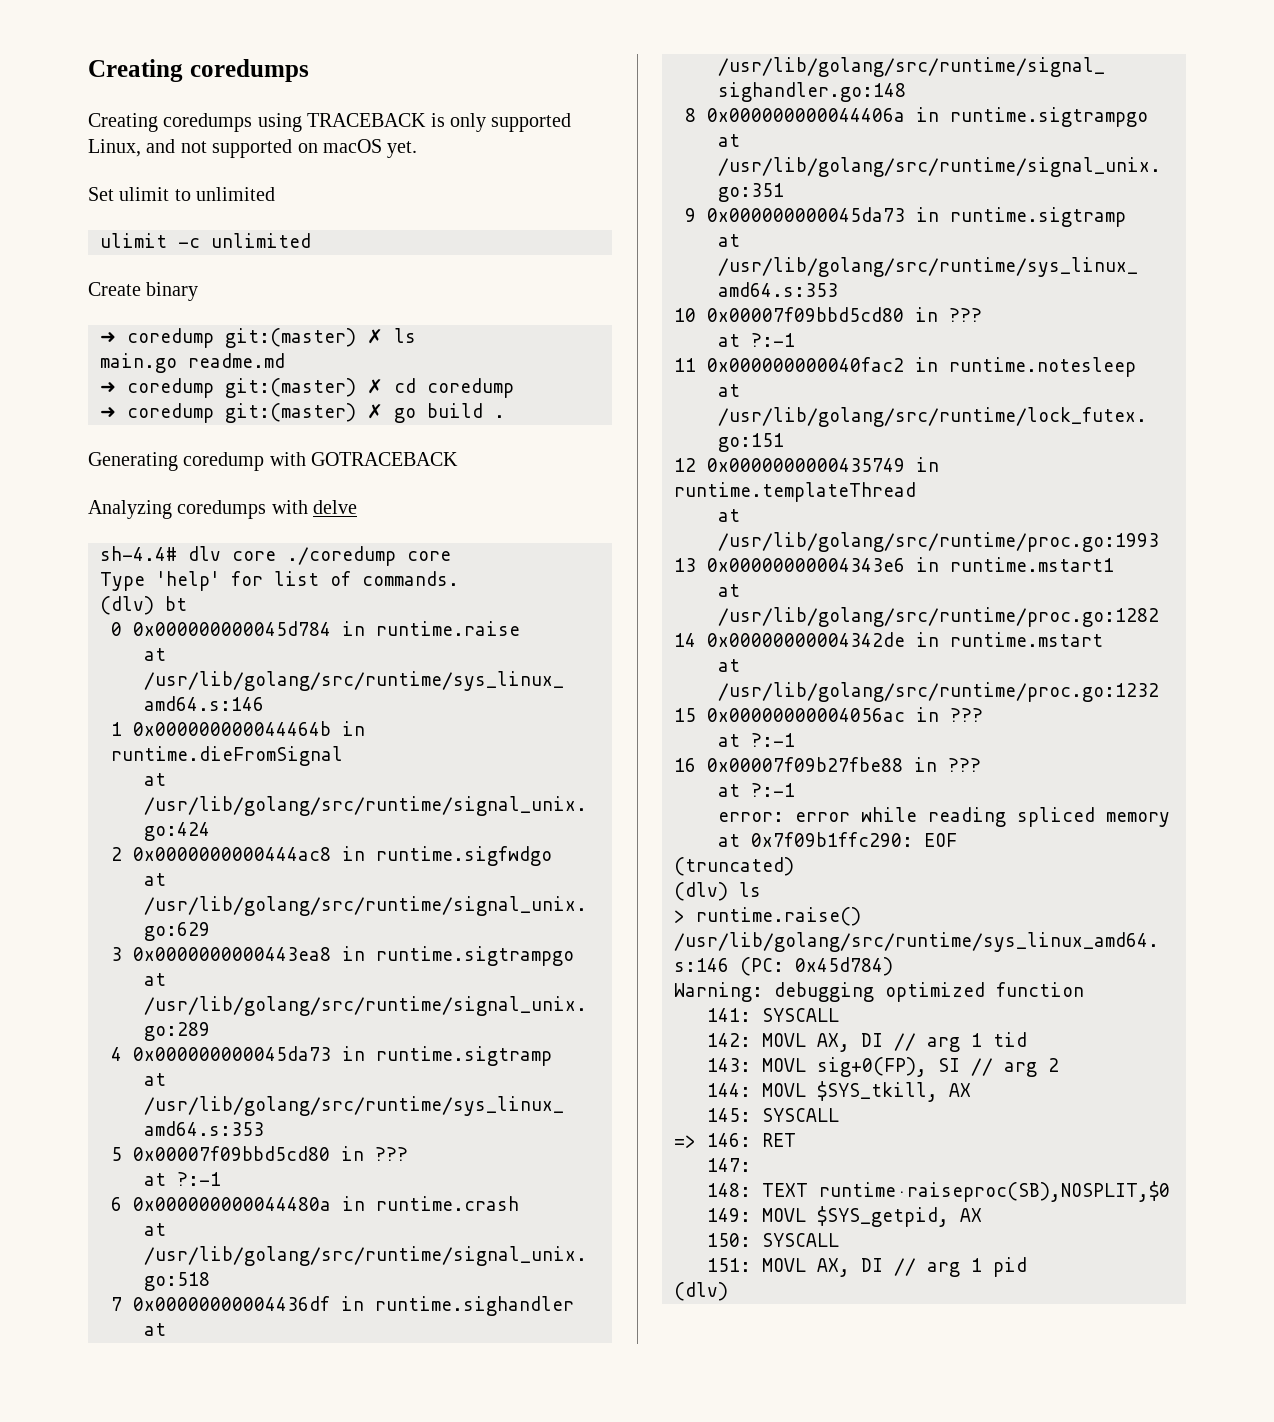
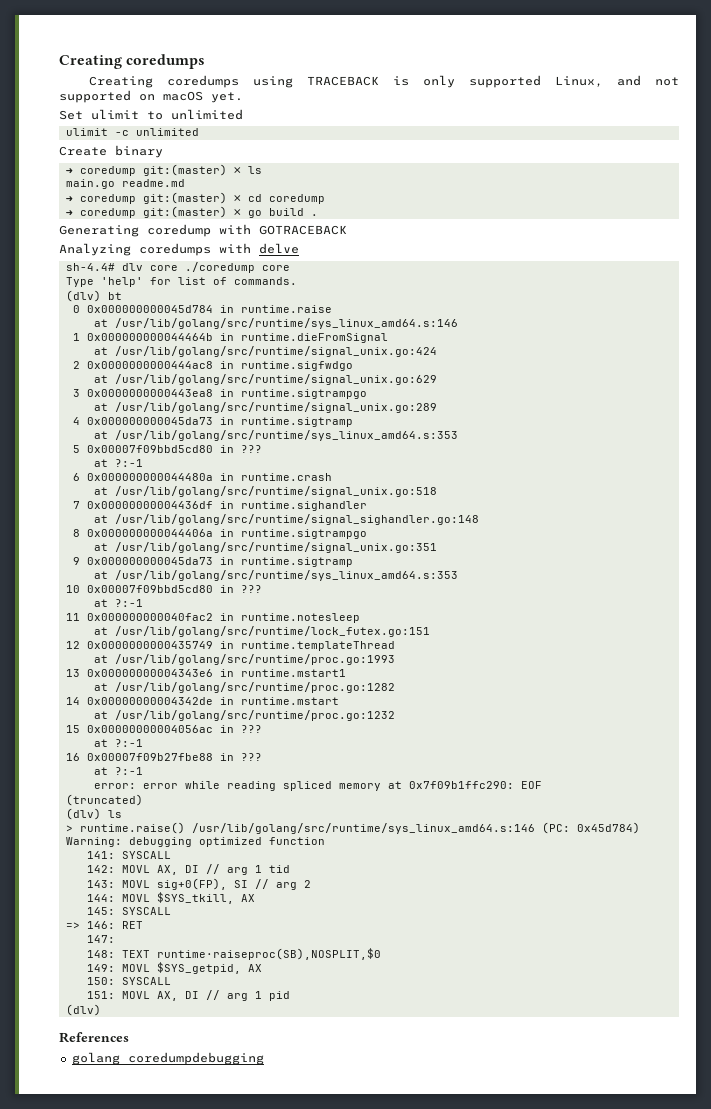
(728, 1291) none -> [59,1032,129,1043] [71,1052,264,1065] // References // golang coredumpdebugging

